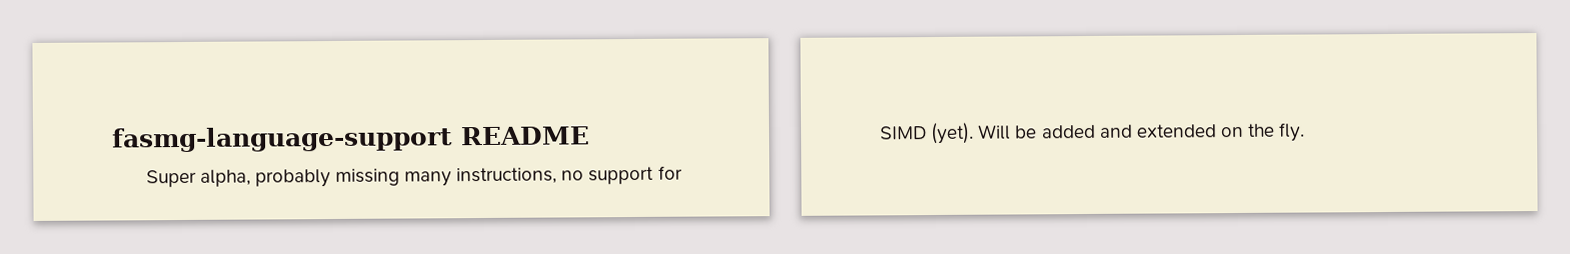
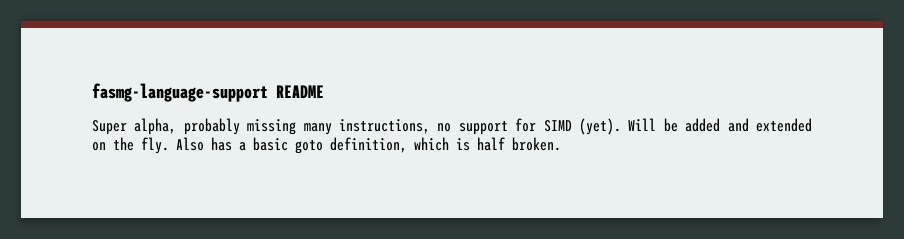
(1306, 132) none -> [176,137,561,154] Also has a basic goto definition, which is half broken.

